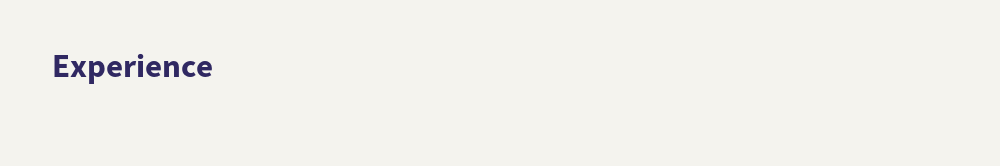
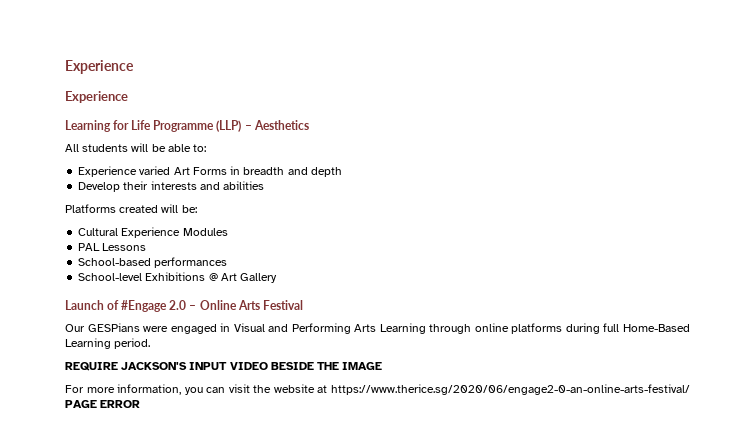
[52,53,213,84] Experience -> [65,60,134,74] [65,91,128,103] [65,120,309,132] [65,143,207,152] [78,166,342,177] [78,181,265,192] [65,204,197,213] [78,227,228,238] [78,243,147,251] [78,257,228,268] [78,272,278,283] [65,300,303,312] [65,323,691,334] [65,338,151,349] [65,362,383,371] [65,384,691,395] [65,400,141,408] Experience // Experience // Learning for Life Programme (LLP) – Aesthetics // All students will be able to: // Experience varied Art Forms in breadth and depth // Develop their interests and abilities // Platforms created will be: // Cultural Experience Modules // PAL Lessons // School-based performances // School-level Exhibitions @ Art Gallery // Launch of #Engage 2.0 – Online Arts Festival // Our GESPians were engaged in Visual and Performing Arts Learning through online platforms during full Home-Based Learning period. // REQUIRE JACKSON'S INPUT VIDEO BESIDE THE IMAGE // For more information, you can visit the website at https://www.therice.sg/2020/06/engage2-0-an-online-arts-festival/ PAGE ERROR

